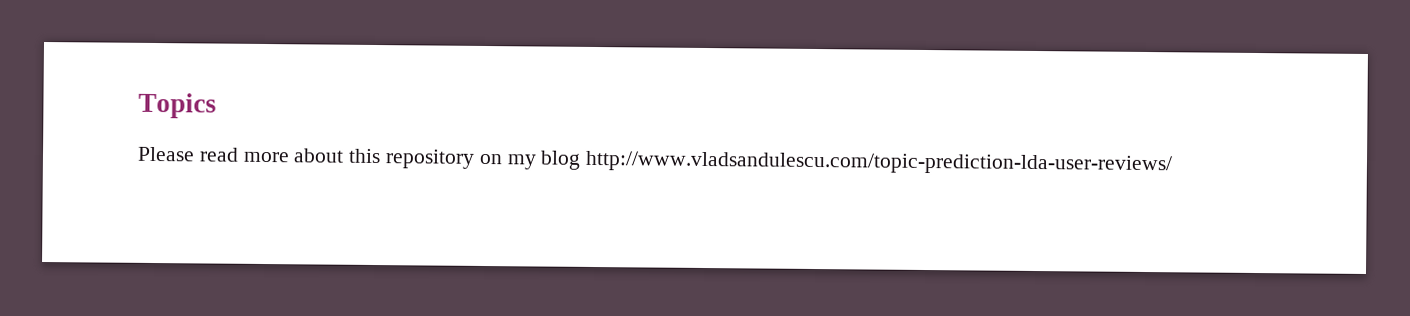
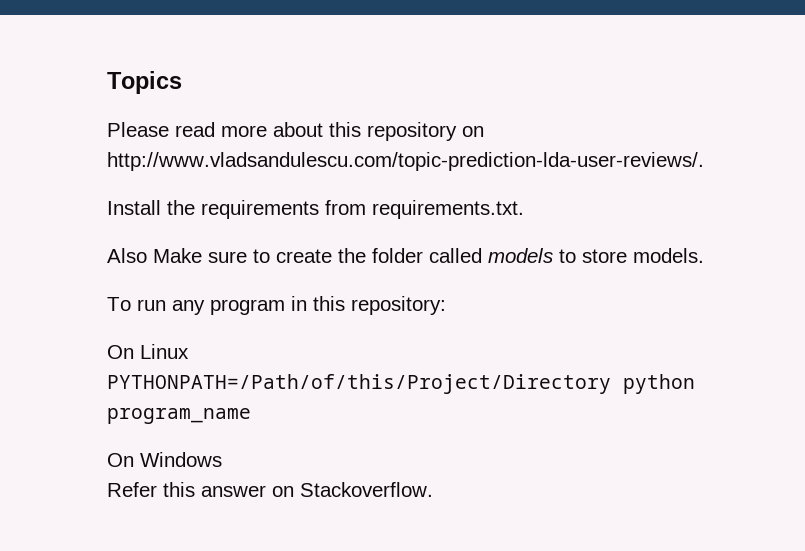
[506,150,1174,176] my blog http://www.vladsandulescu.com/topic-prediction-lda-user-reviews/ -> [107,152,704,171] [107,200,524,219] [107,248,704,263] [107,296,446,315] [107,344,189,359] [107,374,695,394] [107,408,251,424] [107,452,222,467] [107,482,433,497] http://www.vladsandulescu.com/topic-prediction-lda-user-reviews/. // Install the requirements from requirements.txt. // Also Make sure to create the folder called models to store models. // To run any program in this repository: // On Linux // PYTHONPATH=/Path/of/this/Project/Directory python program_name // On Windows // Refer this answer on Stackoverflow.

